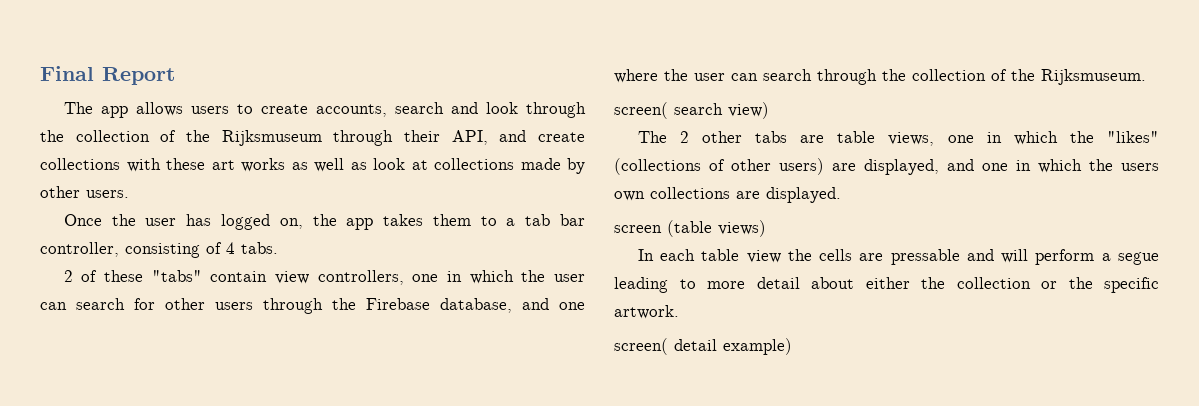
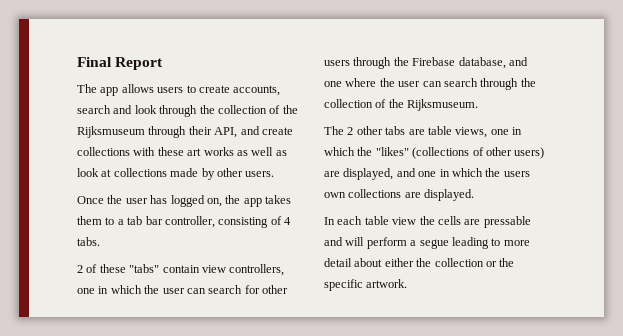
[614,102,769,119] // screen( search view) -> (479, 105) none
[614,220,766,237] // screen (table views) -> (475, 195) none
[614,338,792,355] // screen( detail example) -> (408, 283) none

